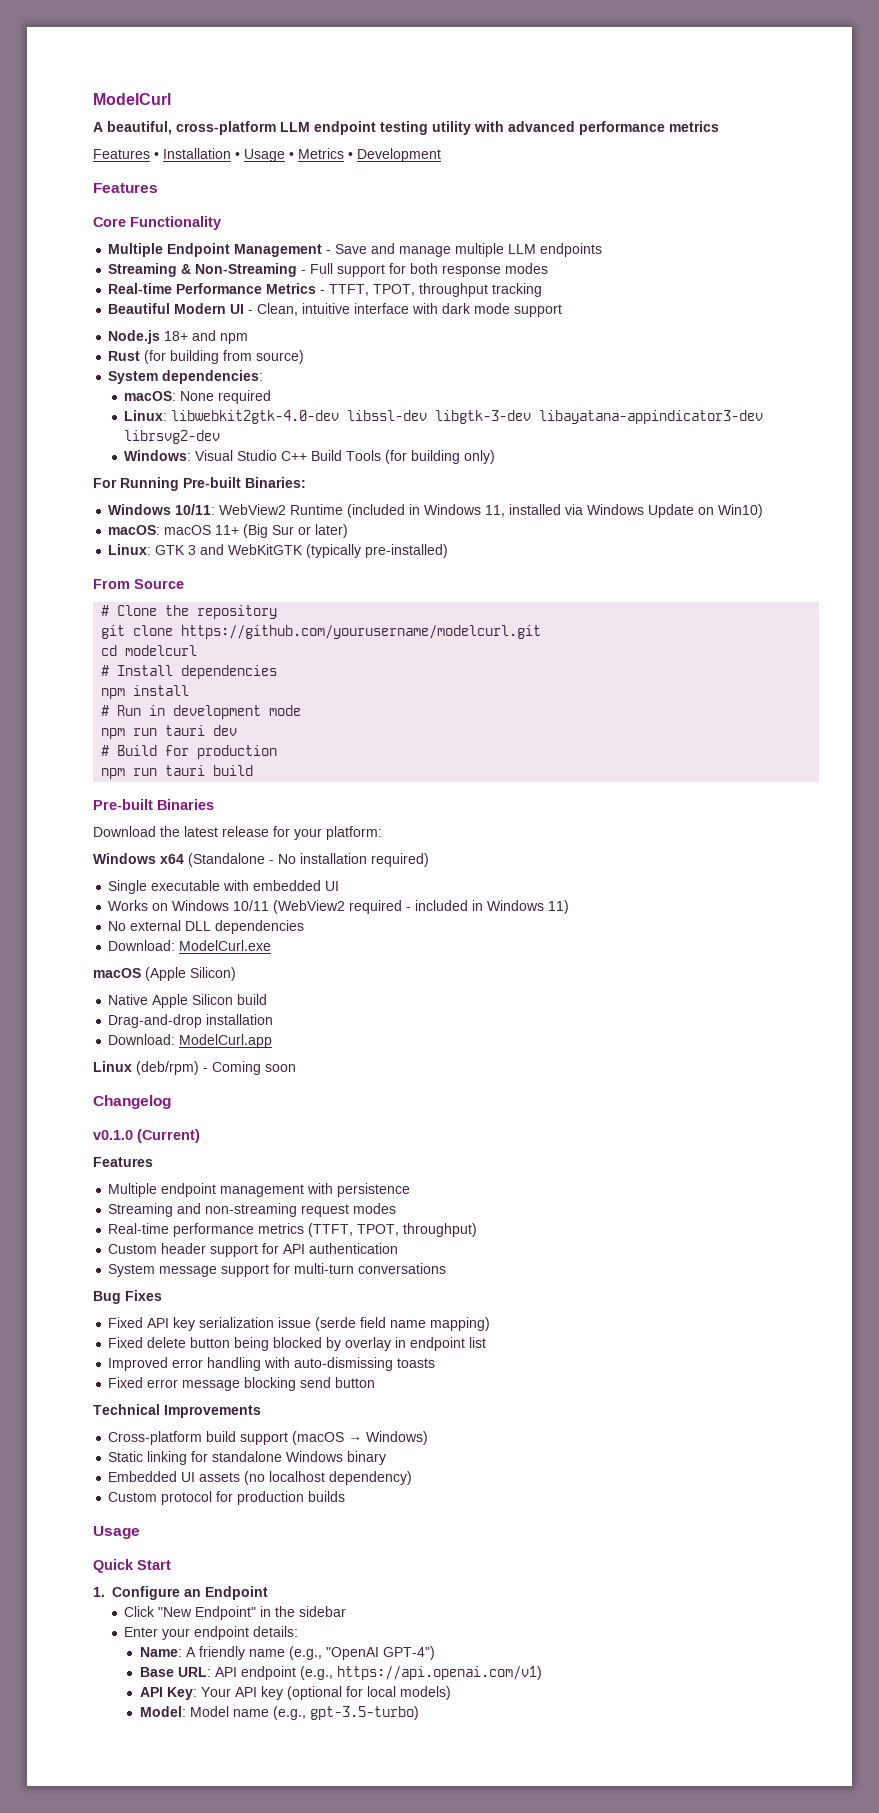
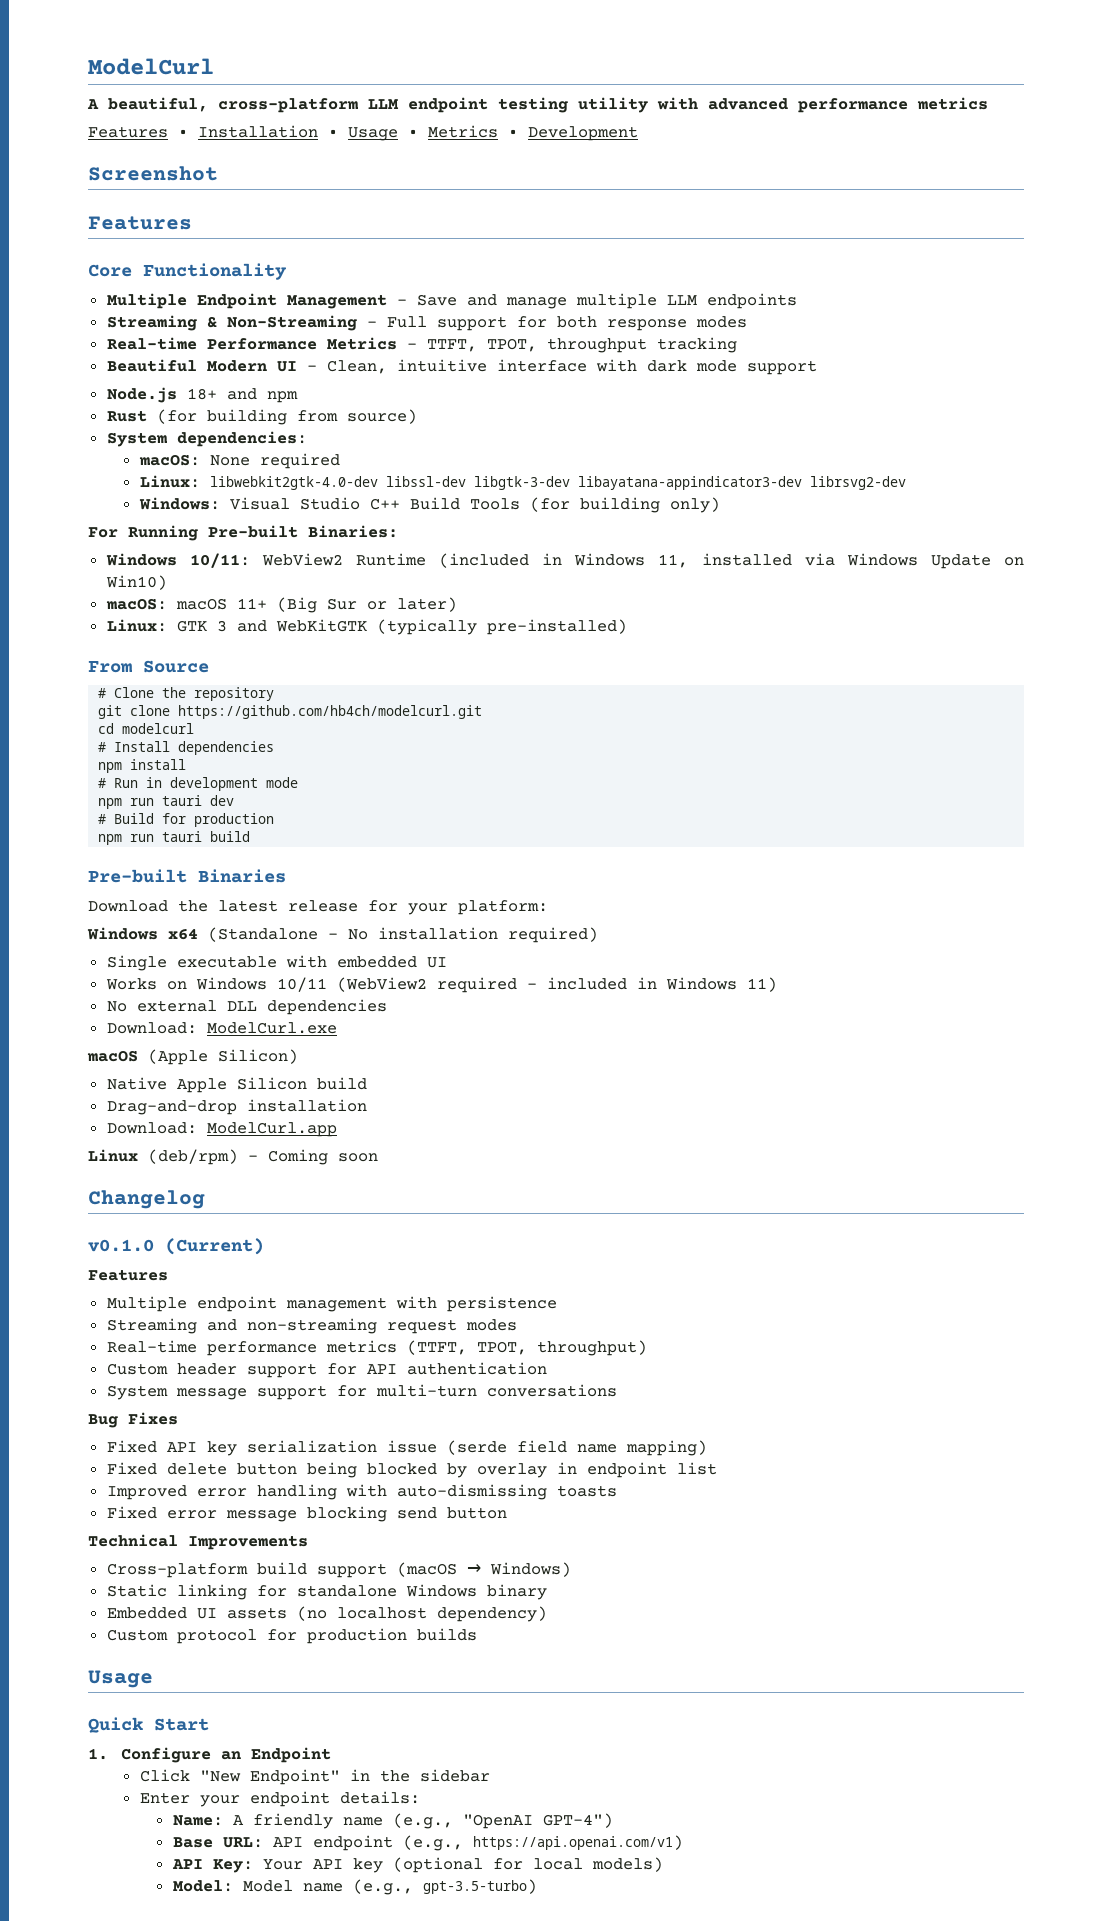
(441, 155) none -> [88,166,218,181] // Screenshot
[181,625,542,639] https://github.com/yourusername/modelcurl.git -> [178,705,483,719] https://github.com/hb4ch/modelcurl.git

